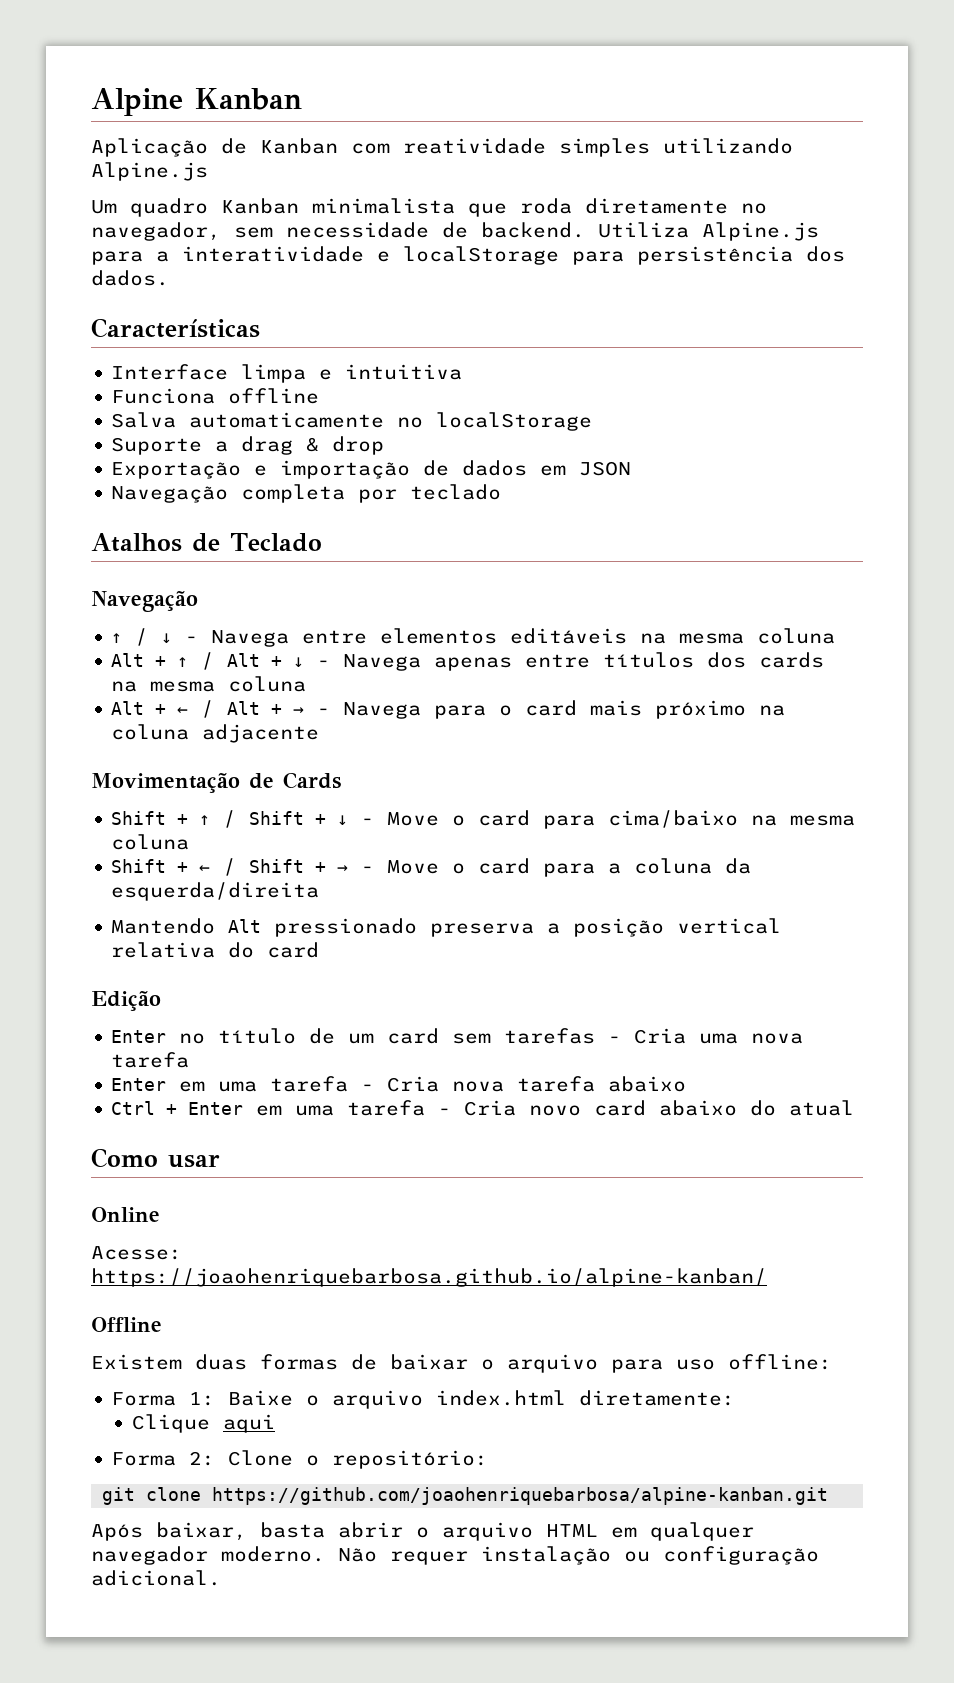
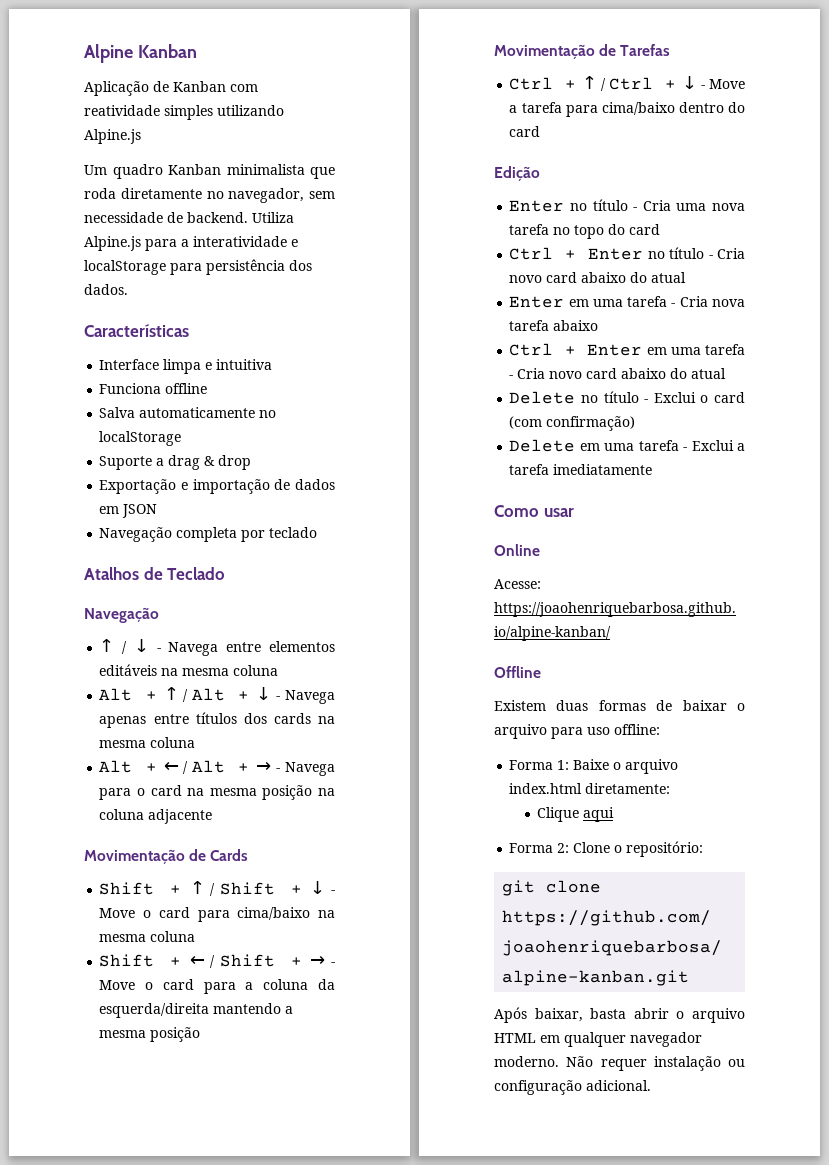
[590,700,747,719] mais próximo -> [187,785,313,800] na mesma posição
[111,918,782,937] [111,942,216,958] // Mantendo Alt pressionado preserva a posição vertical relativa -> [213,1003,294,1014] [99,1027,201,1042] [494,44,671,59] [509,76,745,91] [509,102,724,117] mantendo a mesma posição // Movimentação de Tarefas // Ctrl + ↑ / Ctrl + ↓ - Move a tarefa para cima/baixo dentro
[309,1028,596,1044] de um card sem tarefas -> (628, 205) none
(190, 1060) none -> [553,224,661,239] [509,247,745,260] [509,272,687,283] no topo do card // Ctrl + Enter no título - Cria novo card abaixo do atual
(855, 1108) none -> [509,391,745,404] [509,416,636,431] [509,439,745,452] [509,464,653,475] // Delete no título - Exclui o card (com confirmação) // Delete em uma tarefa - Exclui a tarefa imediatamente

